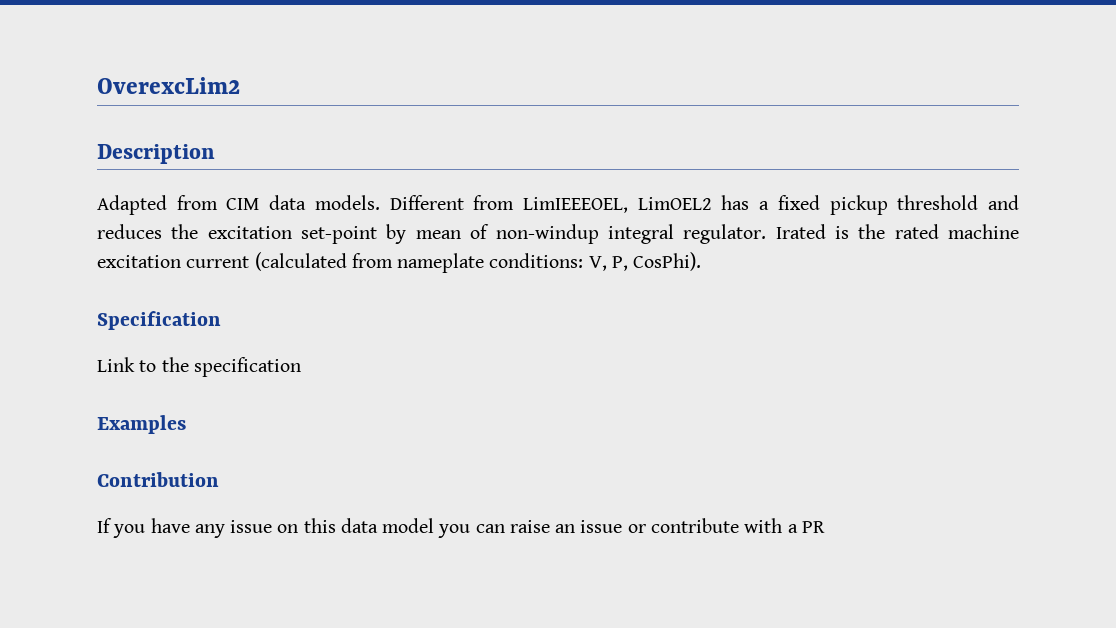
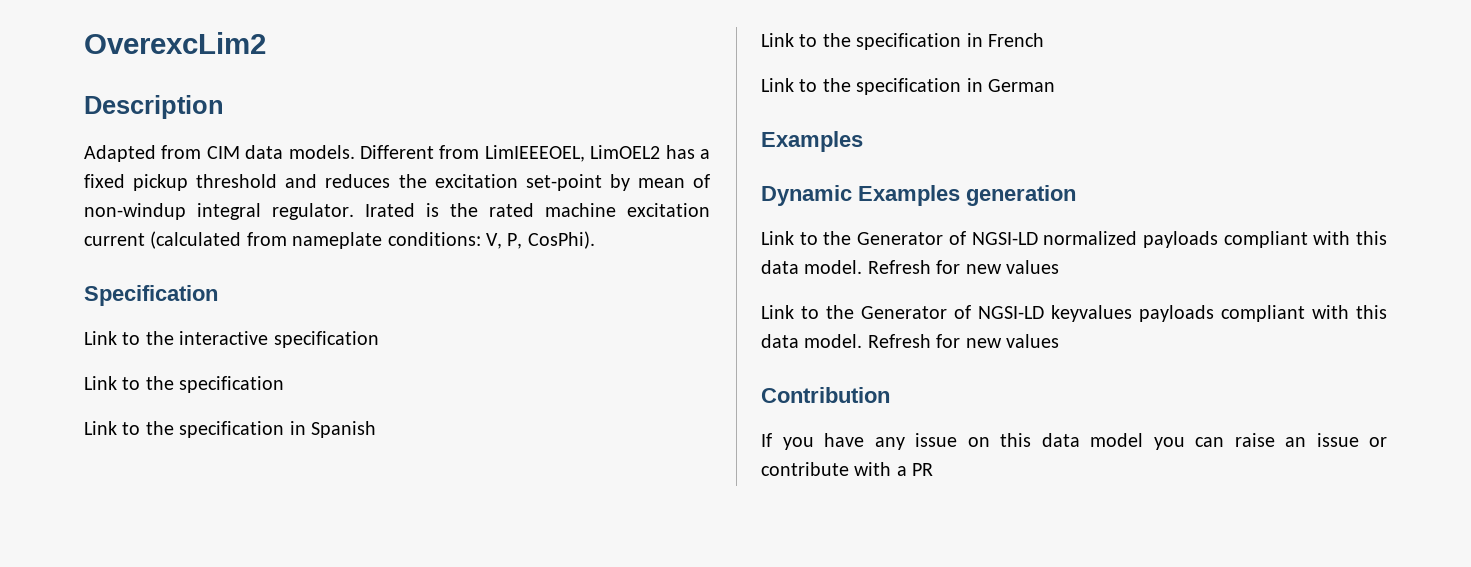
[193,357,301,377] [97,415,186,434] specification // Examples -> [179,331,379,348] [84,376,285,393] [84,421,376,438] [761,33,1044,50] [761,78,1055,95] [761,131,863,152] [761,185,1076,206] [761,231,1387,248] [761,260,1059,274] [761,305,1387,322] [761,334,1059,348] interactive specification // Link to the specification // Link to the specification in Spanish // Link to the specification in French // Link to the specification in German // Examples // Dynamic Examples generation // Link to the Generator of NGSI-LD normalized payloads compliant with this data model. Refresh for new values // Link to the Generator of NGSI-LD keyvalues payloads compliant with this data model. Refresh for new values

